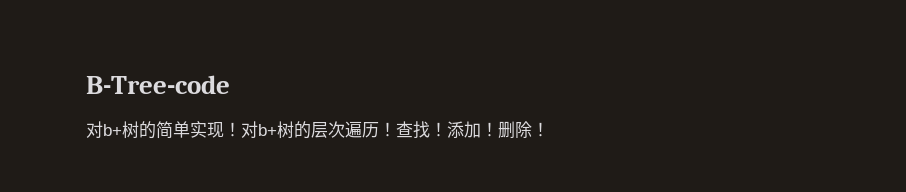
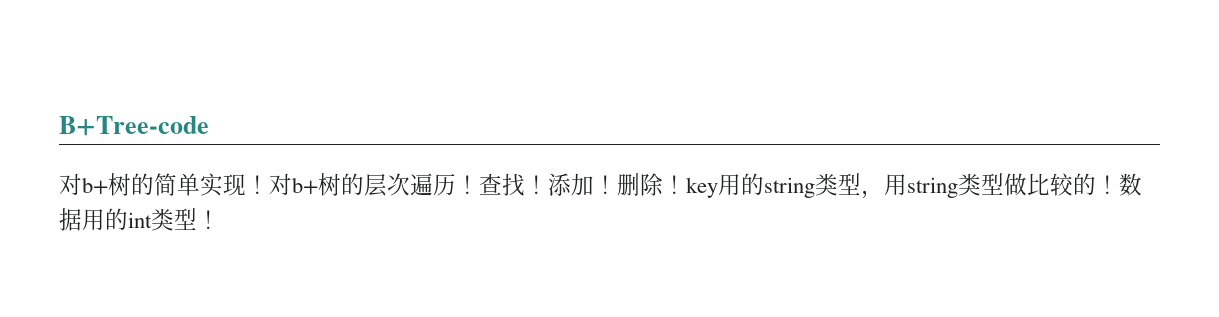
[86,75,230,94] B-Tree-code -> [59,116,209,136] B+Tree-code
(549, 129) none -> [686,173,1142,199] [59,208,220,231] key用的string类型，用string类型做比较的！数据用的int类型！

